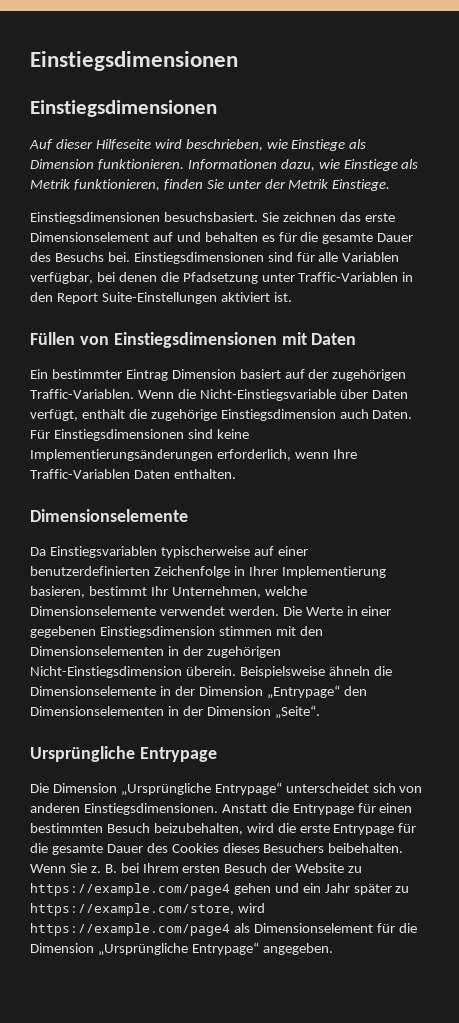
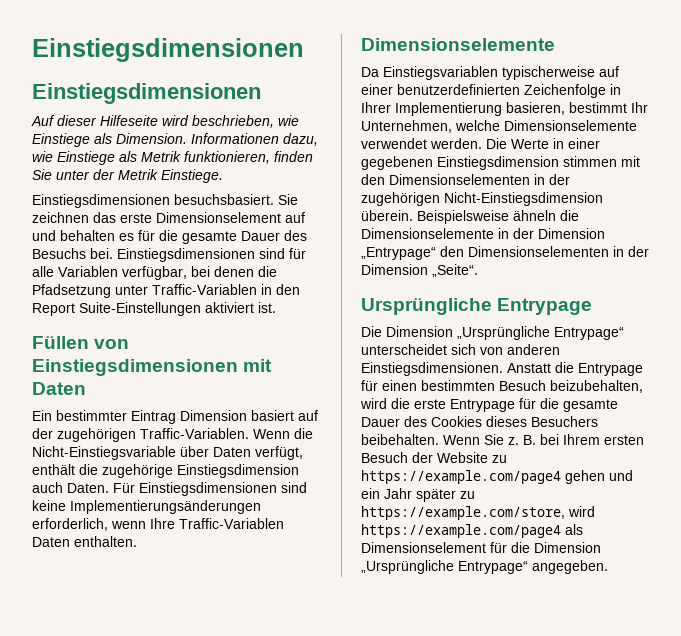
[30,159,184,170] Dimension funktionieren. -> [116,133,187,144] Dimension.

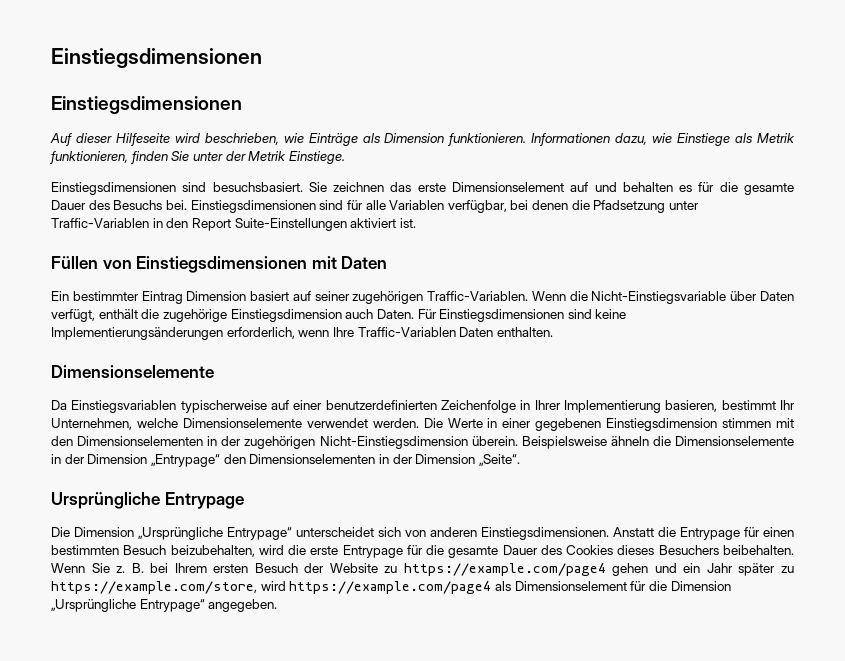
[32,133,187,147] Einstiege als Dimension. -> [308,133,527,146] Einträge als Dimension funktionieren.
(170, 201) none -> [182,182,207,192] sind
[32,428,53,439] der -> [314,291,350,301] seiner

